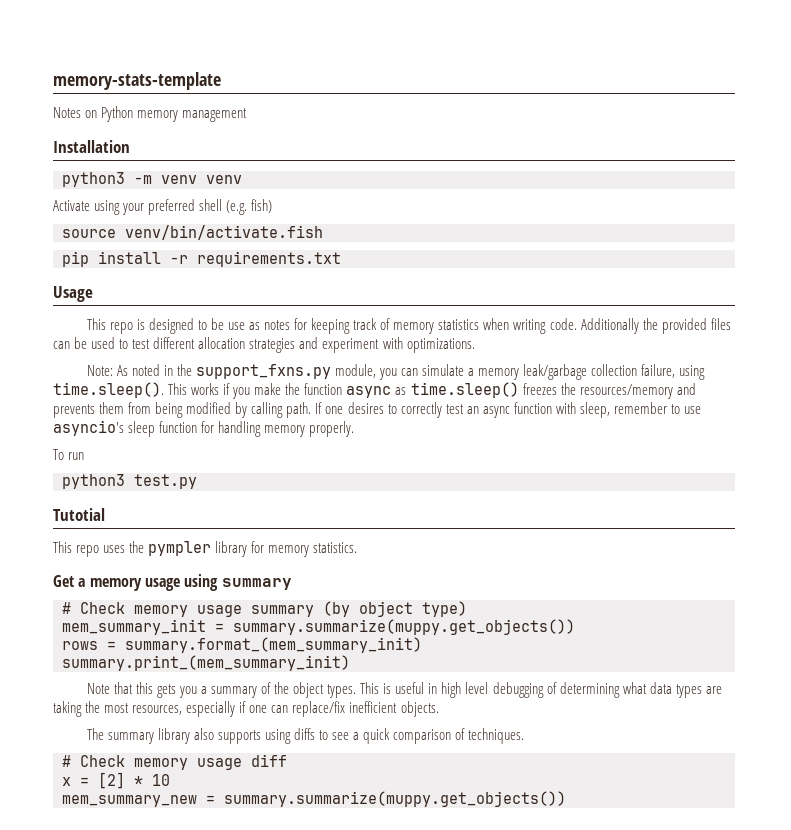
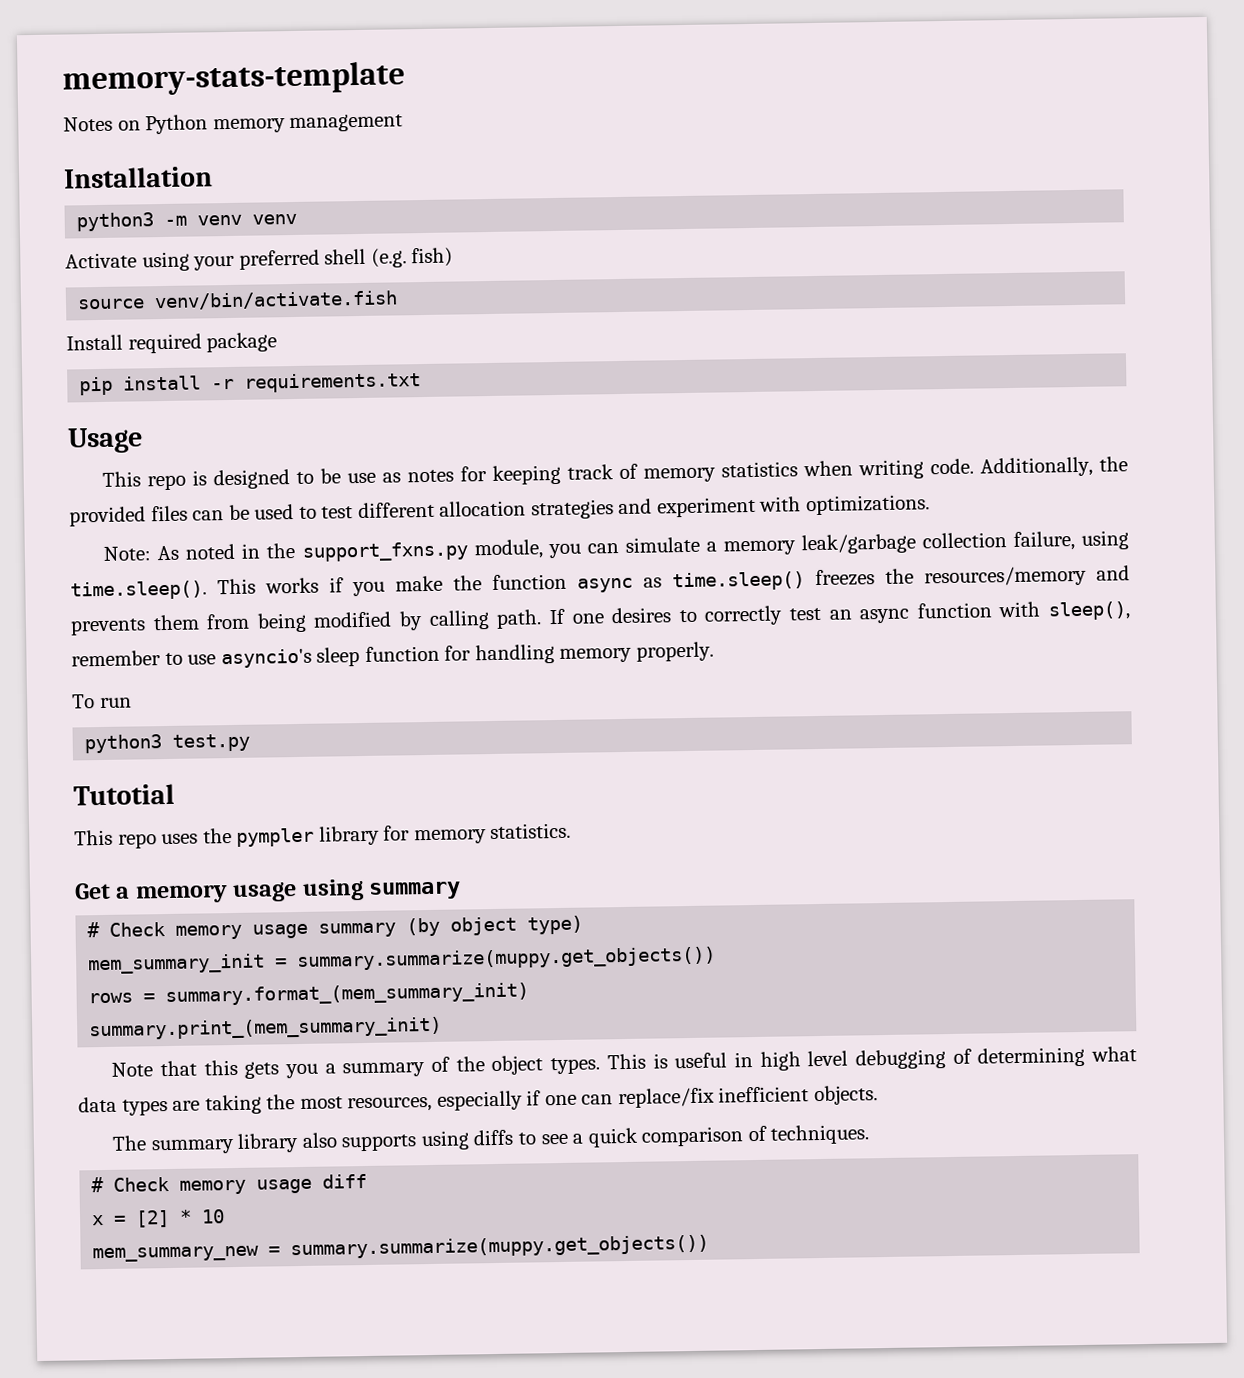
(323, 232) none -> [66,332,278,354] // Install required package
[580,318,639,334] Additionally -> [980,456,1094,478] Additionally,
[579,402,610,418] sleep, -> [1047,601,1130,621] sleep(),

